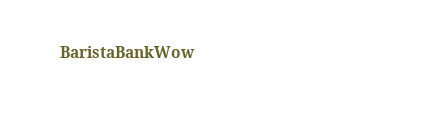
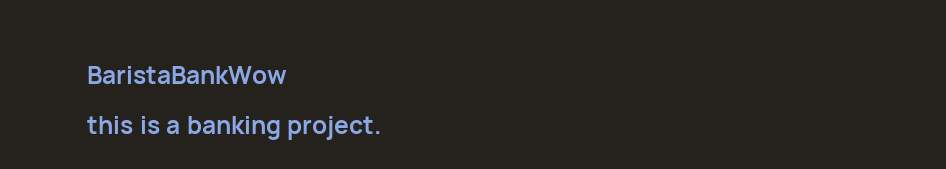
(195, 52) none -> [87,116,382,140] // this is a banking project.

